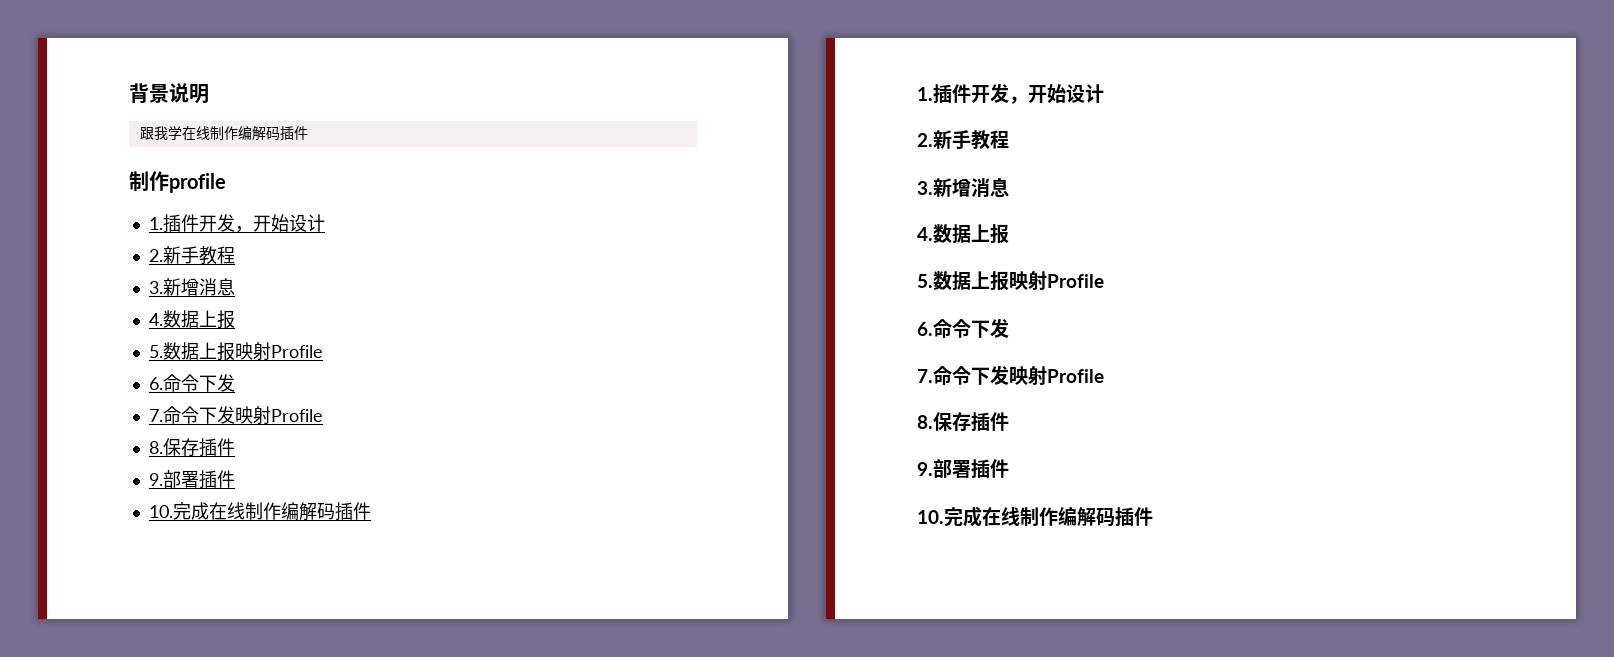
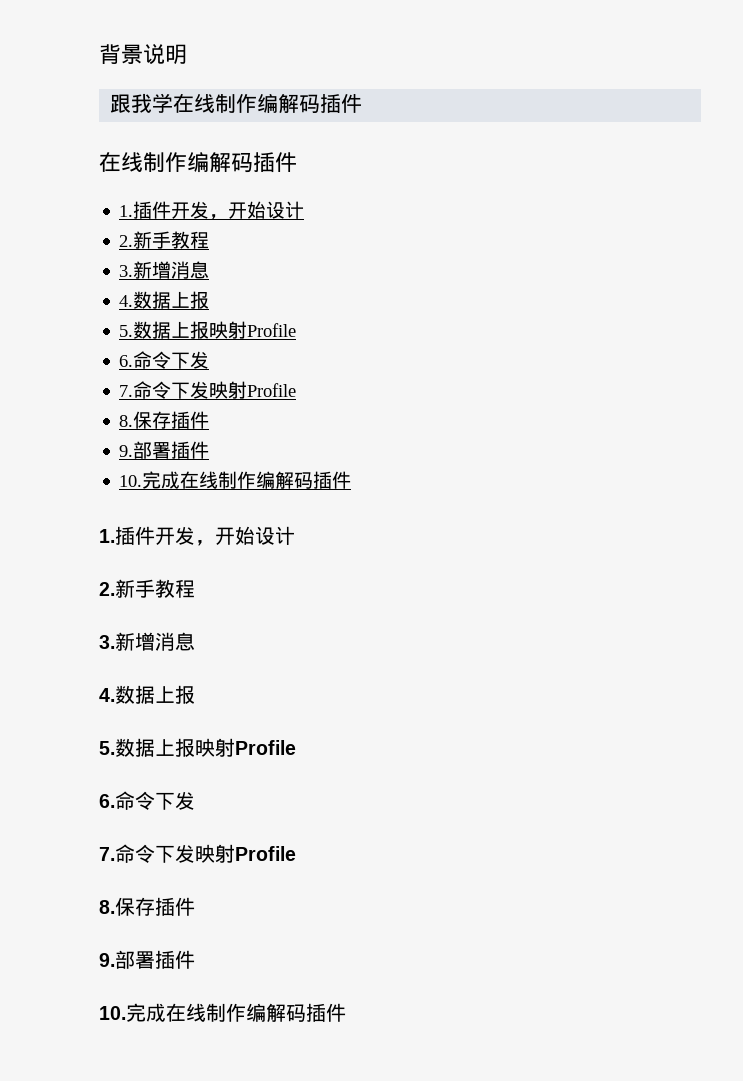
[129,171,226,193] 制作profile -> [99,152,297,173] 在线制作编解码插件

